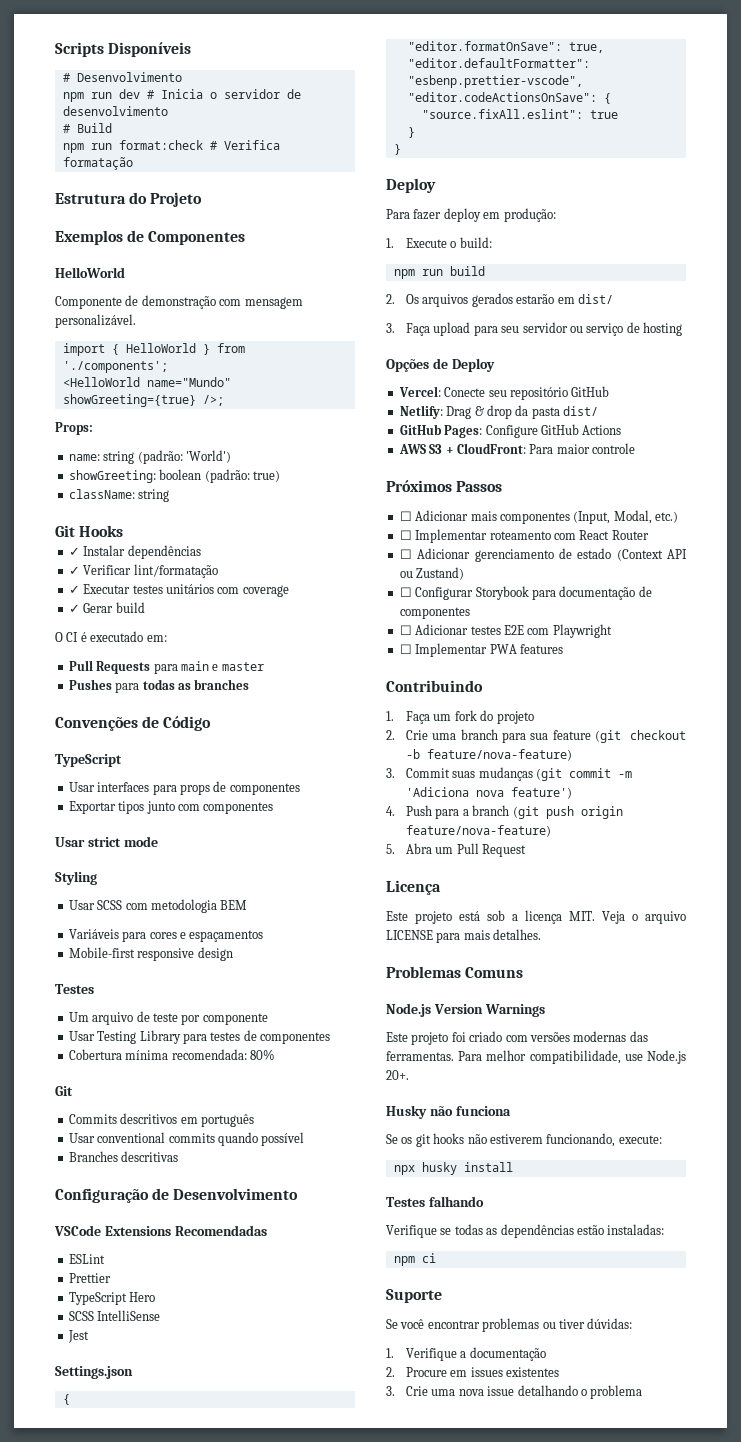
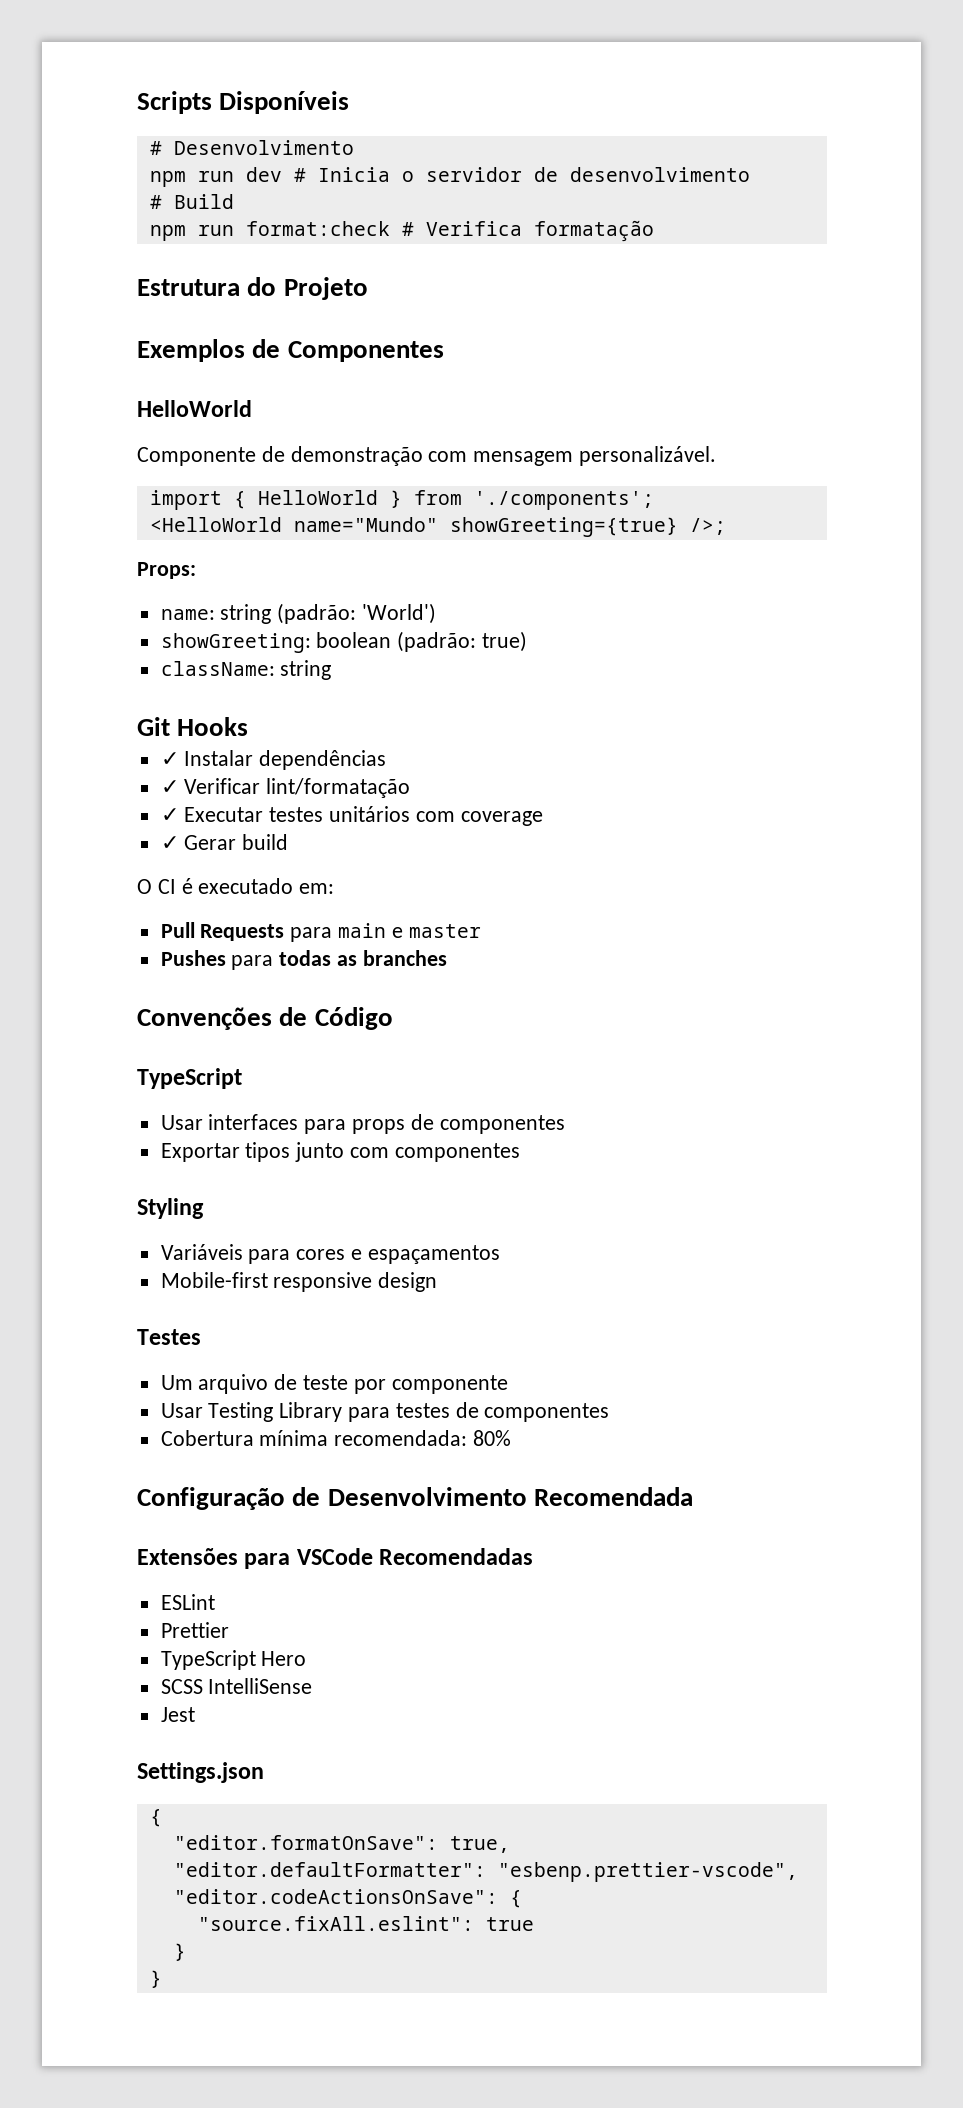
[55,836,158,847] [55,871,97,885] [68,899,248,913] Usar strict mode // Styling // Usar SCSS com metodologia BEM -> [137,1198,204,1219] Styling
[55,1086,73,1096] [68,1113,254,1127] [68,1132,305,1146] [68,1151,179,1162] // Git // Commits descritivos em português // Usar conventional commits quando possível // Branches descritivas -> (512, 1438) none
[54,1225,171,1236] // VSCode Extensions -> [533,1487,693,1506] [137,1548,373,1569] Recomendada // Extensões para VSCode
[386,178,436,193] [386,208,556,222] [386,237,492,248] [393,266,485,279] [386,293,613,307] [386,322,682,336] [386,358,495,372] [398,386,610,400] [399,405,598,419] [399,424,622,438] [398,443,635,454] [386,480,503,492] [399,510,678,524] [399,529,649,543] [399,548,687,562] [399,567,465,580] [399,586,652,600] [399,607,470,619] [399,624,612,638] [399,643,563,657] [386,680,483,692] [386,710,534,724] [386,729,686,743] [405,749,572,761] [386,767,633,781] [405,787,572,799] [386,805,623,819] [405,825,551,837] [386,843,527,857] [386,880,441,895] [386,910,686,924] [386,929,542,943] [386,966,524,978] [386,1003,545,1017] [386,1031,648,1045] [386,1050,686,1064] [386,1070,409,1080] [386,1105,511,1119] [386,1133,662,1147] [393,1162,513,1175] [386,1196,484,1207] [386,1224,665,1238] [393,1253,436,1266] [386,1289,442,1303] [386,1318,633,1332] [386,1347,546,1361] [386,1367,560,1377] [386,1385,643,1399] // Deploy // Para fazer deploy em produção: // 1. Execute o build: // npm run build // 2. Os arquivos gerados estarão em dist/ // 3. Faça upload para seu servidor ou serviço de hosting // Opções de Deploy // Vercel: Conecte seu repositório GitHub // Netlify: Drag & drop da pasta dist/ // GitHub Pages: Configure GitHub Actions // AWS S3 + CloudFront: Para maior controle // Próximos Passos // ☐ Adicionar mais componentes (Input, Modal, etc.) // ☐ Implementar roteamento com React Router // ☐ Adicionar gerenciamento de estado (Context API ou Zustand) // ☐ Configurar Storybook para documentação de componentes // ☐ Adicionar testes E2E com Playwright // ☐ Implementar PWA features // Contribuindo // 1. Faça um fork do projeto // 2. Crie uma branch para sua feature (git checkout -b feature/nova-feature) // 3. Commit suas mudanças (git commit -m 'Adiciona nova feature') // 4. Push para a branch (git push origin feature/nova-feature) // 5. Abra um Pull Request // Licença // Este projeto está sob a licença MIT. Veja o arquivo LICENSE para mais detalhes. // Problemas Comuns // Node.js Version Warnings // Este projeto foi criado com versões modernas das ferramentas. Para melhor compatibilidade, use Node.js 20+. // Husky não funciona // Se os git hooks não estiverem funcionando, execute: // npx husky install // Testes falhando // Verifique se todas as dependências estão instaladas: // npm ci // Suporte // Se você encontrar problemas ou tiver dúvidas: // 1. Verifique a documentação // 2. Procure em issues existentes // 3. Crie uma nova issue detalhando o problema -> (162, 1979) none

